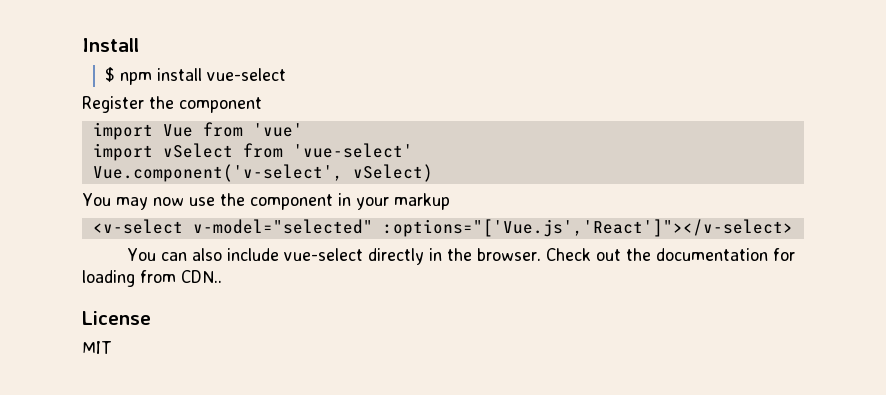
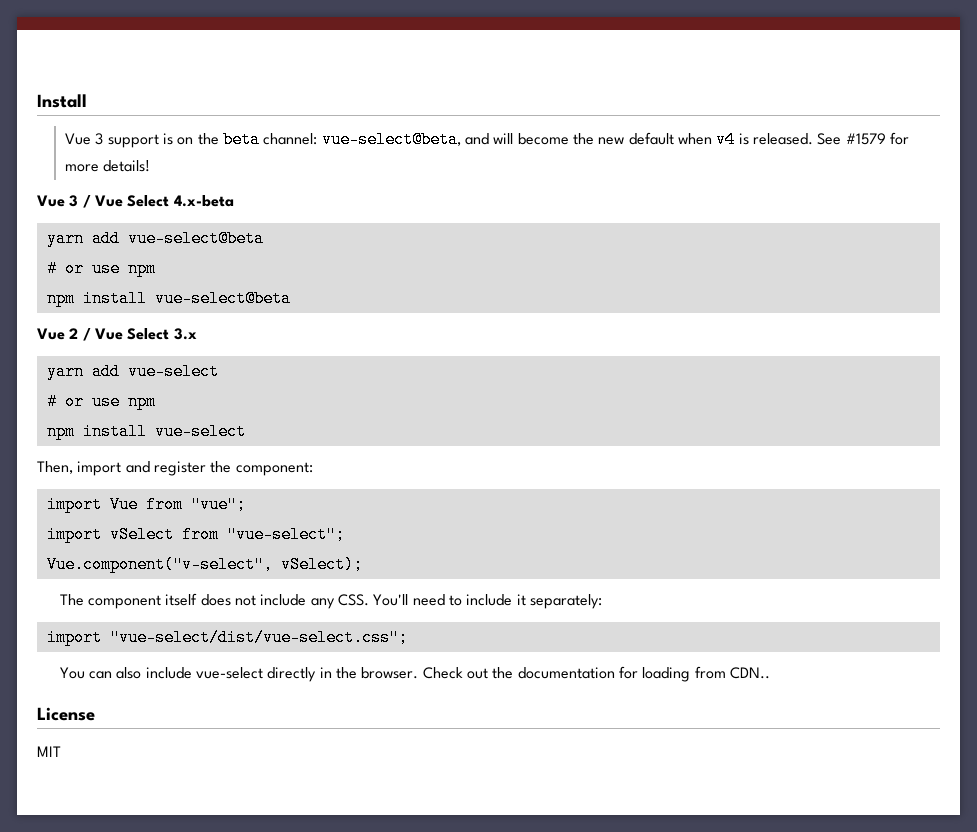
[104,67,286,85] [82,96,262,113] $ npm install vue-select // Register the component -> [65,131,909,148] [65,160,151,172] [37,195,234,208] [46,230,264,247] [46,260,156,277] [46,290,291,307] [37,328,197,341] [46,363,219,380] [46,393,156,410] [46,423,246,440] [37,461,313,476] Vue 3 support is on the beta channel: vue-select@beta, and will become the new default when v4 is released. See #1579 for more details! // Vue 3 / Vue Select 4.x-beta // yarn add vue-select@beta // # or use npm // npm install vue-select@beta // Vue 2 / Vue Select 3.x // yarn add vue-select // # or use npm // npm install vue-select // Then, import and register the component:
[252,123,303,137] 'vue' -> [190,496,246,513] "vue";
[292,143,413,158] [92,164,433,182] [82,193,450,210] [92,219,793,237] 'vue-select' // Vue.component('v-select', vSelect) // You may now use the component in your markup // <v-select v-model="selected" :options="['Vue.js','React']"></v-select> -> [226,526,345,543] [46,556,363,573] [59,593,602,609] [46,629,408,646] "vue-select"; // Vue.component("v-select", vSelect); // The component itself does not include any CSS. You'll need to include it separately: // import "vue-select/dist/vue-select.css";

